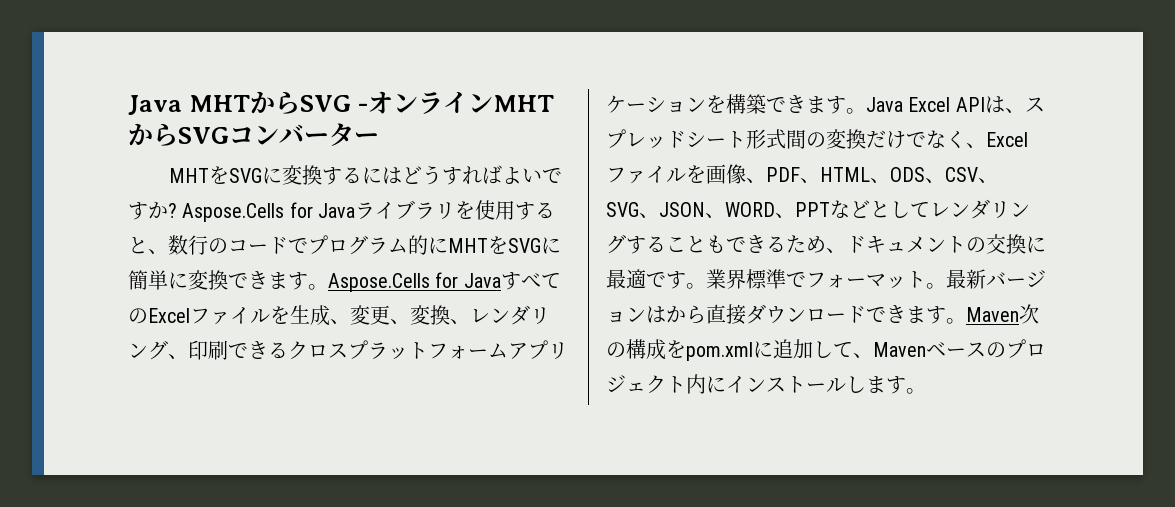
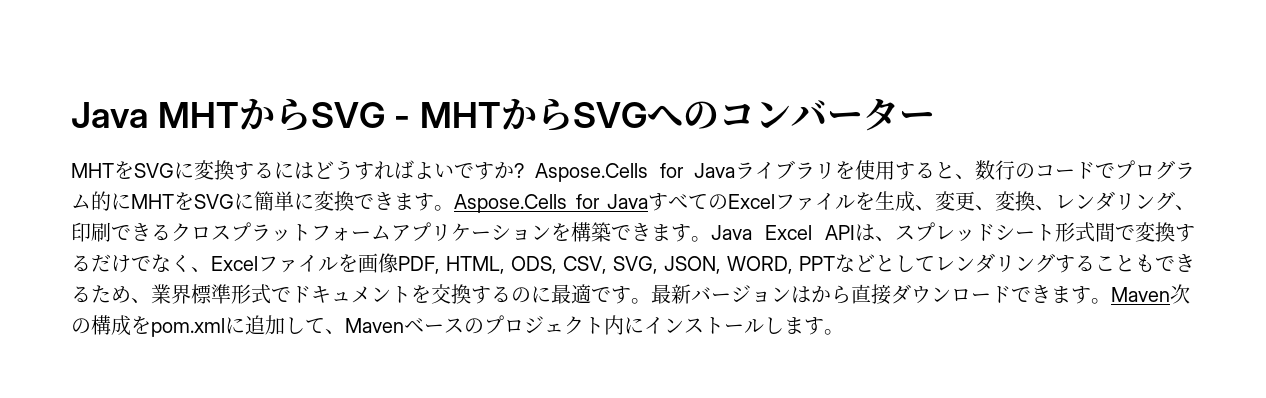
[367,91,554,114] [128,123,229,147] オンラインMHTからSVG -> [420,98,720,131] MHTからSVGへの
[806,129,866,149] の変換 -> [1115,222,1195,242] [71,255,91,272] で変換する
[746,167,998,183] [606,202,795,218] 、PDF、HTML、ODS、CSV、SVG、JSON、WORD、 -> [398,256,792,274] PDF, HTML, ODS, CSV, SVG, JSON, WORD,
[846,234,1046,254] [606,269,926,289] ドキュメントの交換に最適です。業界標準でフォーマット -> [151,284,631,304] 業界標準形式でドキュメントを交換するのに最適です

